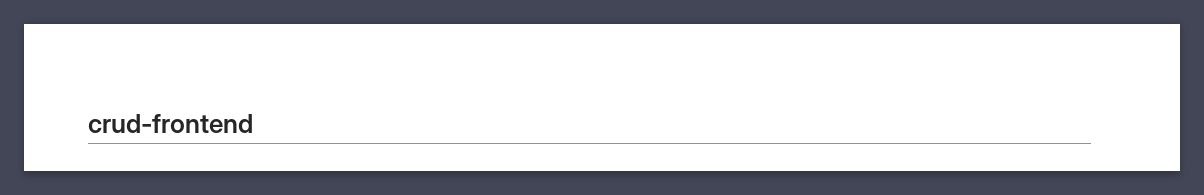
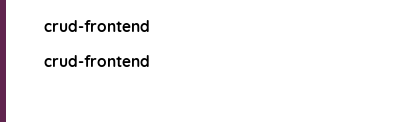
[88,114,253,133] crud-frontend -> [44,20,150,32] [44,55,150,67] crud-frontend // crud-frontend

